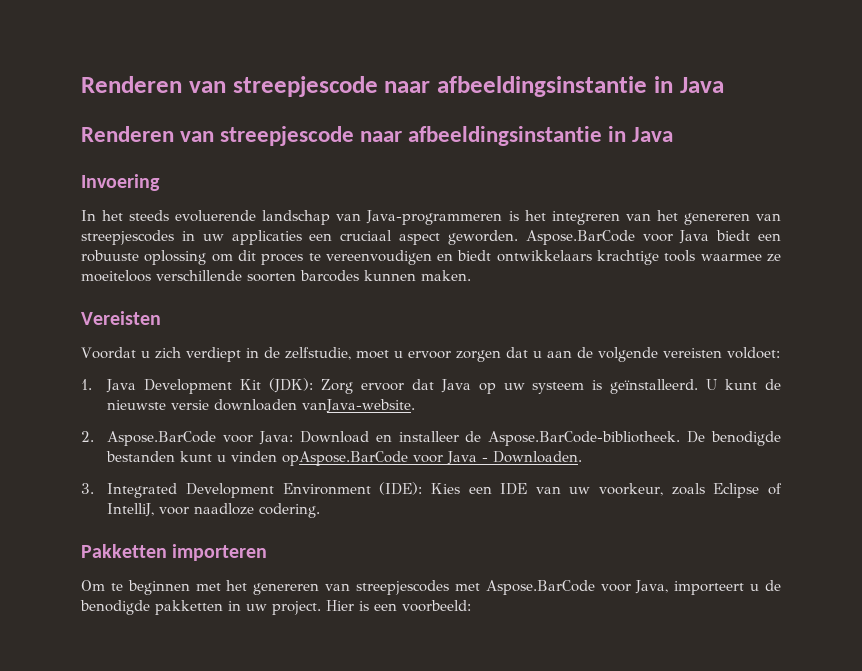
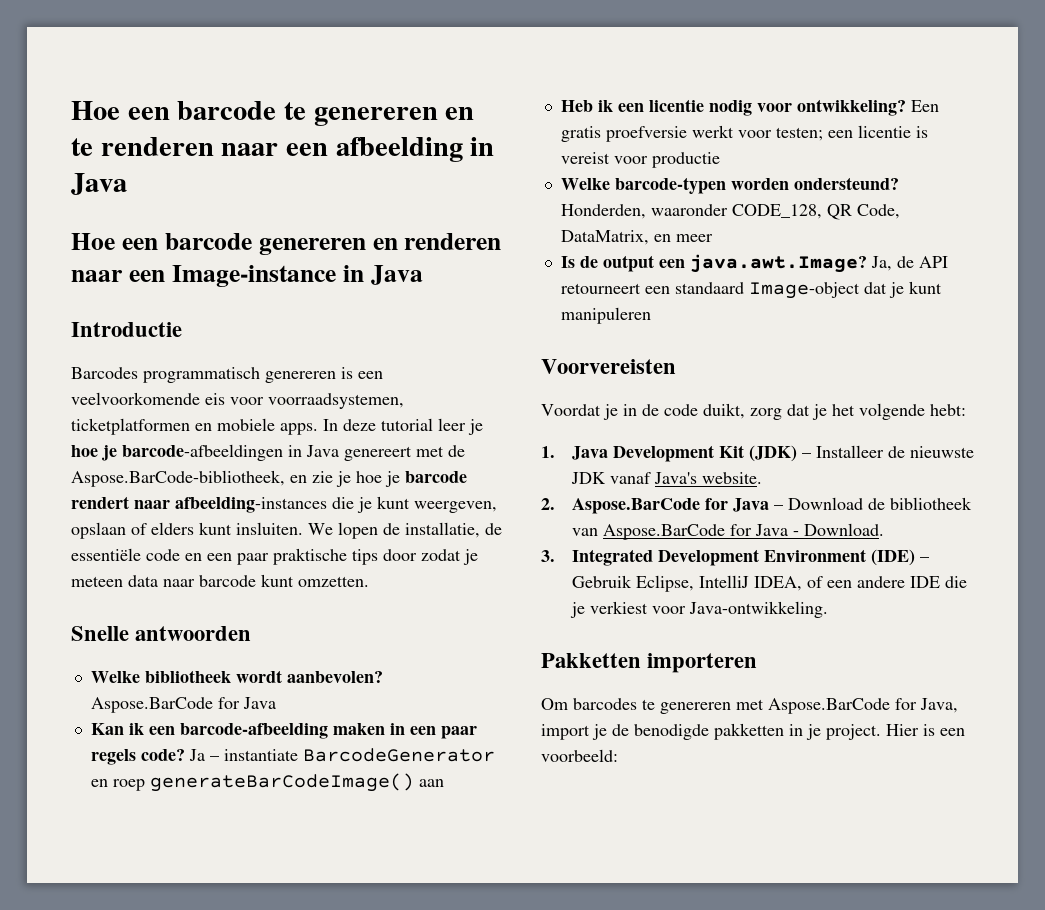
[81,76,724,97] [81,126,674,146] [81,174,160,191] [81,210,782,225] [81,230,782,245] [81,250,781,265] [81,270,471,282] [81,311,161,325] [81,347,780,362] [81,378,781,394] [107,399,416,413] [81,431,781,446] [106,451,583,466] [81,482,782,498] [107,503,321,518] [81,544,268,561] [81,580,760,595] Renderen van streepjescode naar afbeeldingsinstantie in Java // Renderen van streepjescode naar afbeeldingsinstantie in Java // Invoering // In het steeds evoluerende landschap van Java-programmeren is het integreren van het genereren van streepjescodes in uw applicaties een cruciaal aspect geworden. Aspose.BarCode voor Java biedt een robuuste oplossing om dit proces te vereenvoudigen en biedt ontwikkelaars krachtige tools waarmee ze moeiteloos verschillende soorten barcodes kunnen maken. // Vereisten // Voordat u zich verdiept in de zelfstudie, moet u ervoor zorgen dat u aan de volgende vereisten voldoet: // 1. Java Development Kit (JDK): Zorg ervoor dat Java op uw systeem is geïnstalleerd. U kunt de nieuwste versie downloaden vanJava-website. // 2. Aspose.BarCode voor Java: Download en installeer de Aspose.BarCode-bibliotheek. De benodigde bestanden kunt u vinden opAspose.BarCode voor Java - Downloaden. // 3. Integrated Development Environment (IDE): Kies een IDE van uw voorkeur, zoals Eclipse of IntelliJ, voor naadloze codering. // Pakketten importeren // Om te beginnen met het genereren van streepjescodes met Aspose.BarCode voor Java, importeert u -> [71,101,475,126] [71,137,495,162] [71,173,127,195] [71,233,502,255] [71,265,423,287] [71,322,182,337] [71,367,383,383] [71,392,404,409] [71,418,483,435] [71,444,465,461] [71,470,467,487] [71,496,497,513] [71,522,502,539] [71,548,478,565] [71,574,369,587] [71,626,252,641] [90,670,383,683] [90,697,276,713] [90,723,477,739] [90,748,495,765] [90,773,444,792] [560,99,939,116] [560,125,928,142] [560,152,720,168] [560,177,899,194] [560,204,900,220] [560,230,713,245] [560,254,948,273] [560,281,942,299] [560,307,651,324] [541,359,676,374] [541,403,966,420] [541,445,974,462] [570,472,762,484] [541,497,972,514] [571,523,884,540] [541,549,929,566] [571,575,967,592] [569,601,828,618] [541,653,758,673] [541,698,958,714] [541,724,607,740] Hoe een barcode te genereren en te renderen naar een afbeelding in Java // Hoe een barcode genereren en renderen naar een Image‑instance in Java // Introductie // Barcodes programmatisch genereren is een veelvoorkomende eis voor voorraadsystemen, ticketplatformen en mobiele apps. In deze tutorial leer je hoe je barcode‑afbeeldingen in Java genereert met de Aspose.BarCode‑bibliotheek, en zie je hoe je barcode rendert naar afbeelding‑instances die je kunt weergeven, opslaan of elders kunt insluiten. We lopen de installatie, de essentiële code en een paar praktische tips door zodat je meteen data naar barcode kunt omzetten. // Snelle antwoorden // Welke bibliotheek wordt aanbevolen? Aspose.BarCode for Java // Kan ik een barcode‑afbeelding maken in een paar regels code? Ja – instantiate BarcodeGenerator en roep generateBarCodeImage() aan // Heb ik een licentie nodig voor ontwikkeling? Een gratis proefversie werkt voor testen; een licentie is vereist voor productie // Welke barcode‑typen worden ondersteund? Honderden, waaronder CODE_128, QR Code, DataMatrix, en meer // Is de output een java.awt.Image? Ja, de API retourneert een standaard Image‑object dat je kunt manipuleren // Voorvereisten // Voordat je in de code duikt, zorg dat je het volgende hebt: // 1. Java Development Kit (JDK) – Installeer de nieuwste JDK vanaf Java's website. // 2. Aspose.BarCode for Java – Download de bibliotheek van Aspose.BarCode for Java - Download. // 3. Integrated Development Environment (IDE) – Gebruik Eclipse, IntelliJ IDEA, of een andere IDE die je verkiest voor Java‑ontwikkeling. // Pakketten importeren // Om barcodes te genereren met Aspose.BarCode for Java, import je
[246,604,267,611] uw -> [806,724,821,740] je

